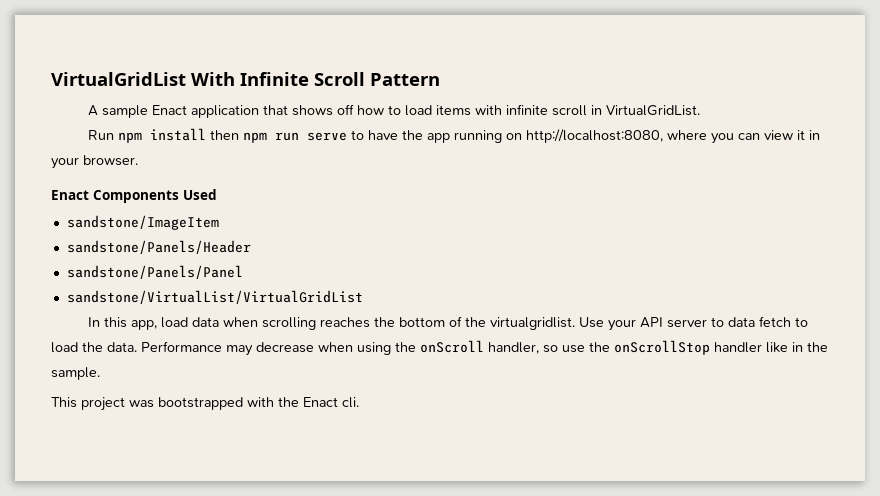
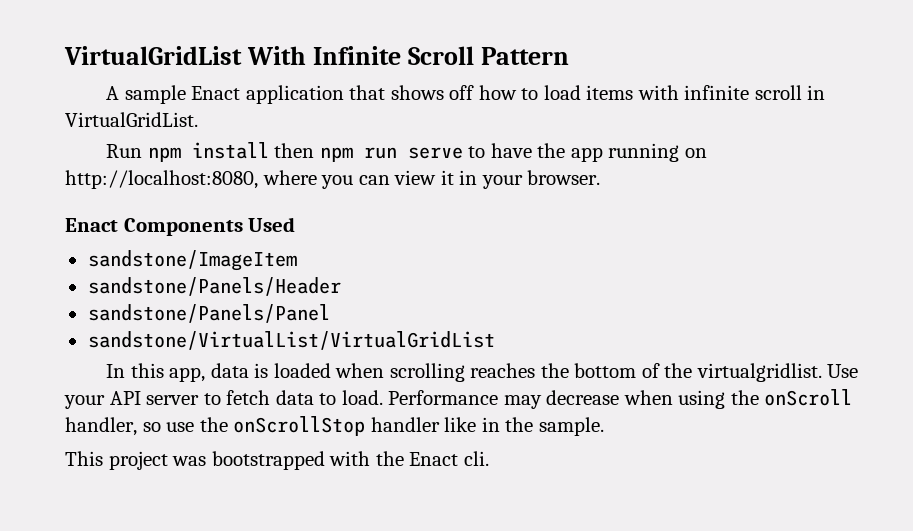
[160,317,219,328] load data -> [210,363,331,378] data is loaded
[727,316,808,327] [51,342,137,353] data fetch to load the data. -> [226,390,383,405] fetch data to load.

